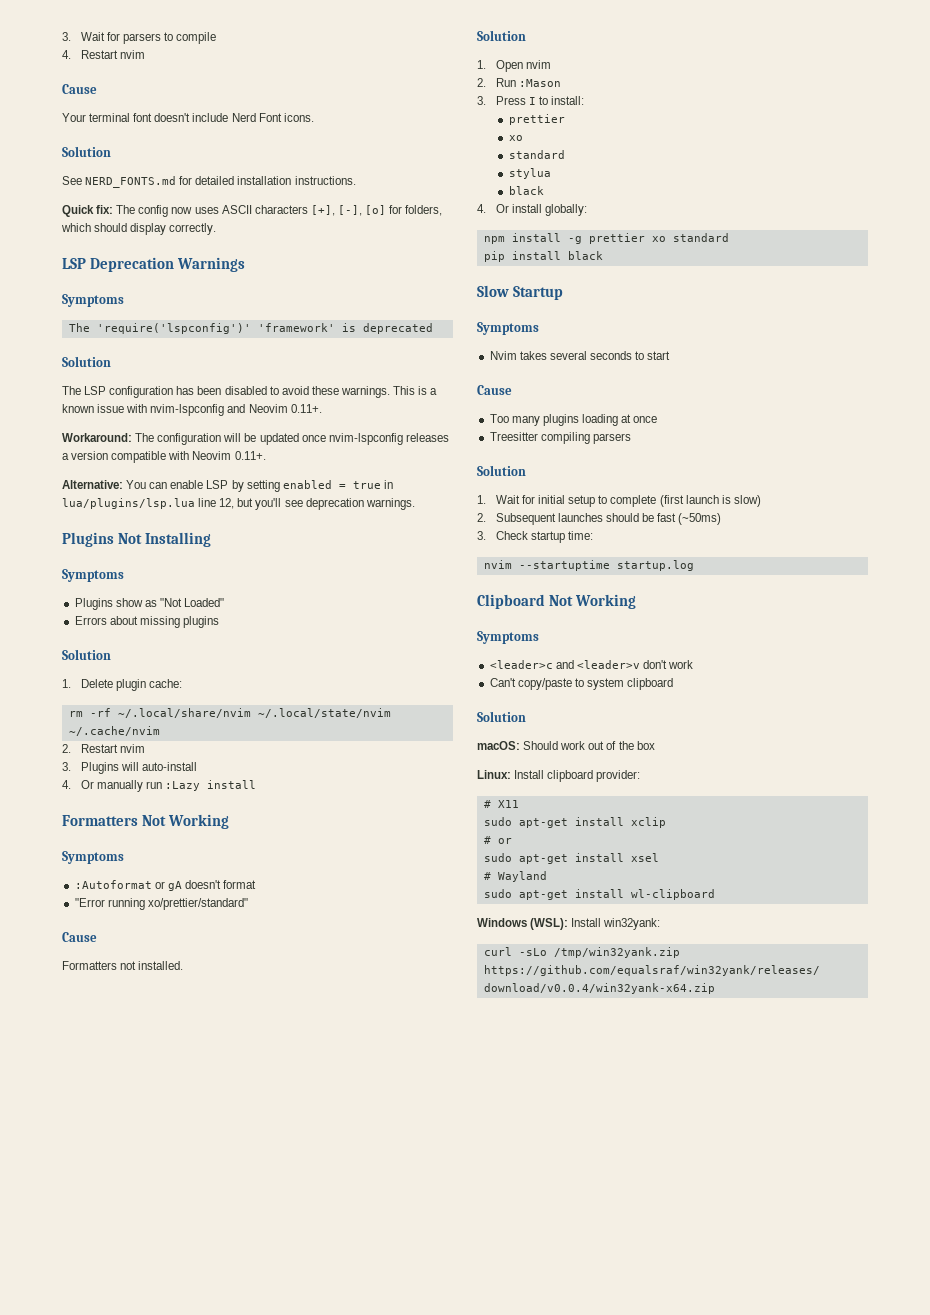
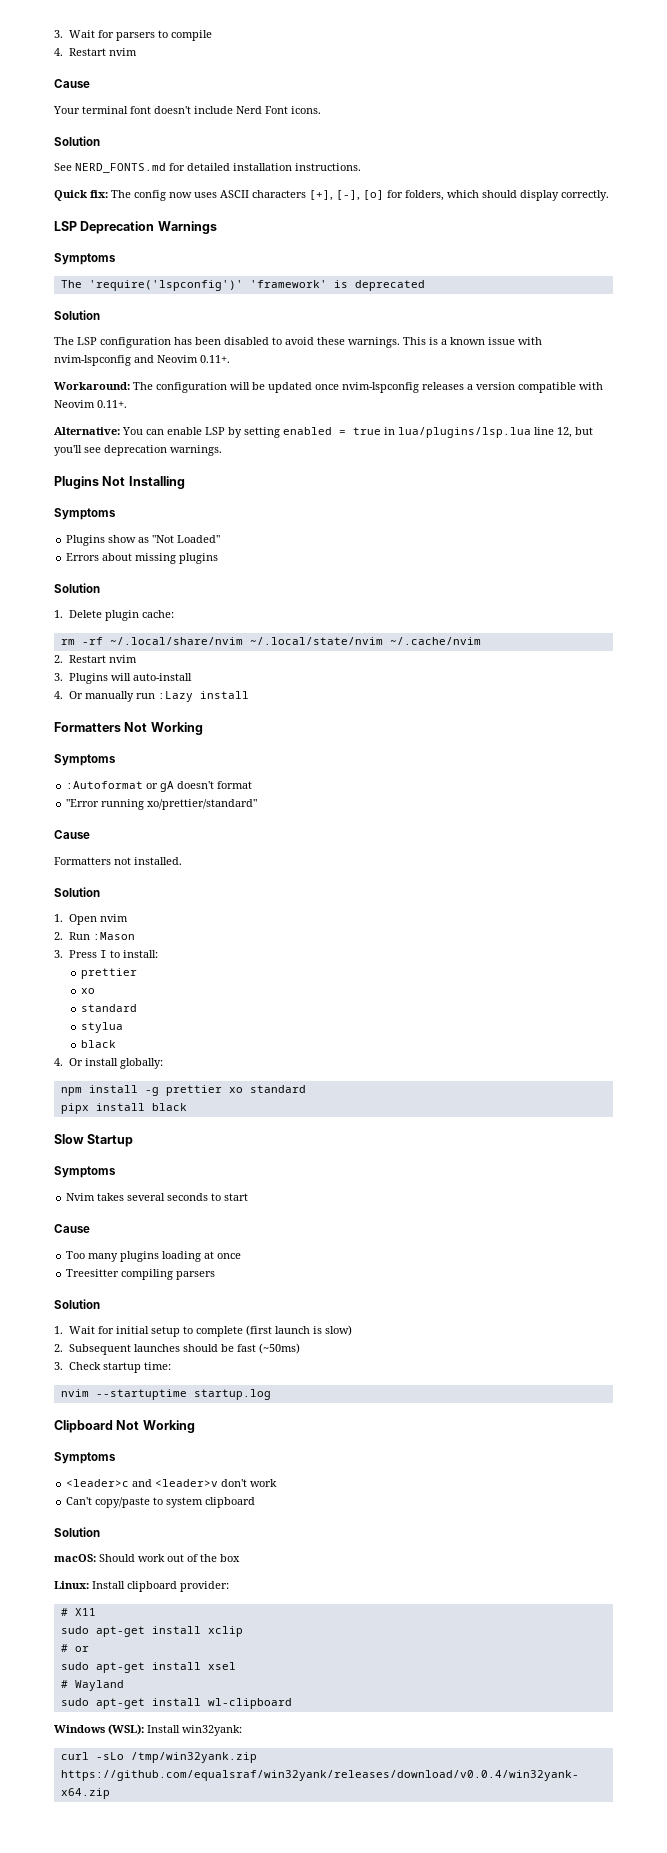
[483,251,505,262] pip -> [60,1103,89,1114] pipx

